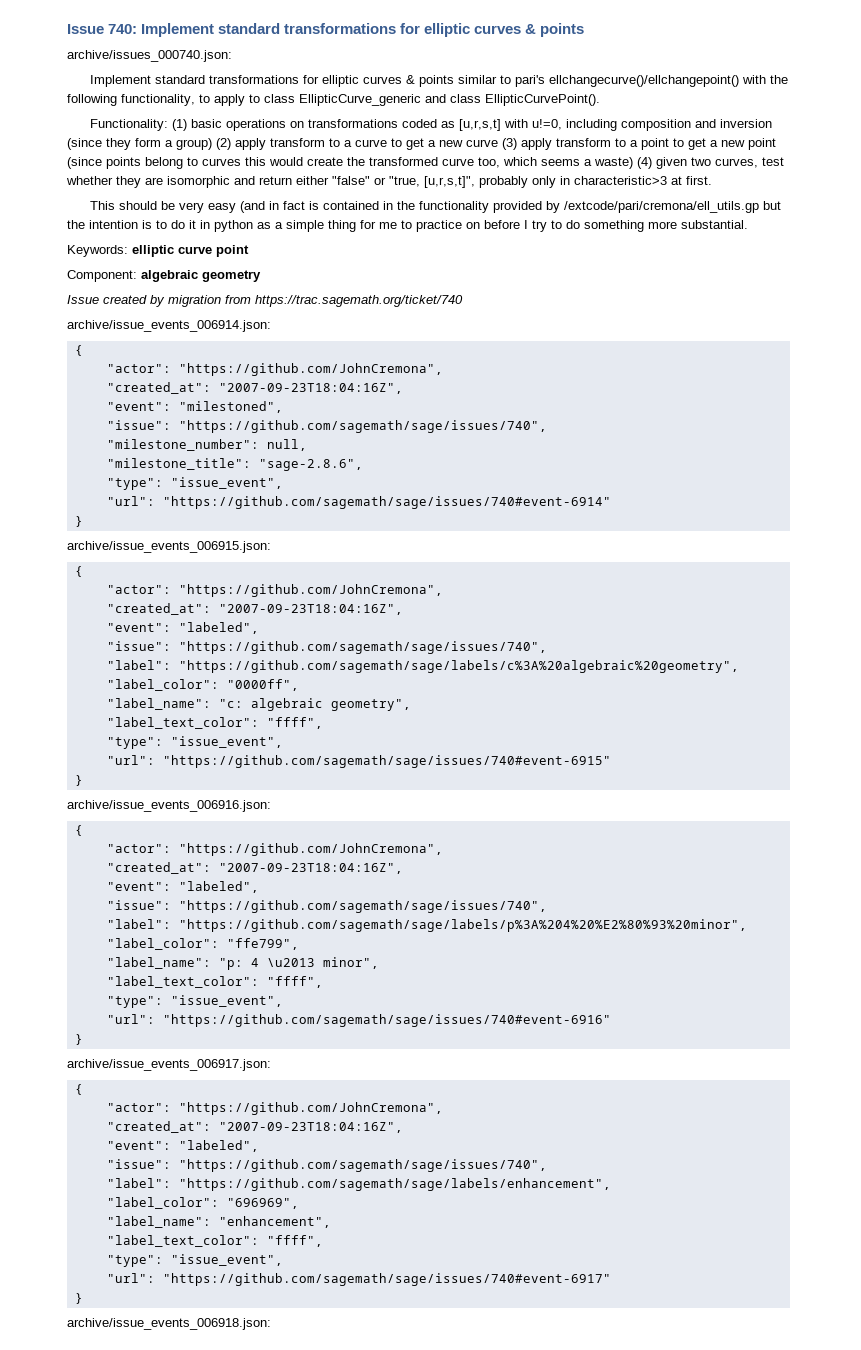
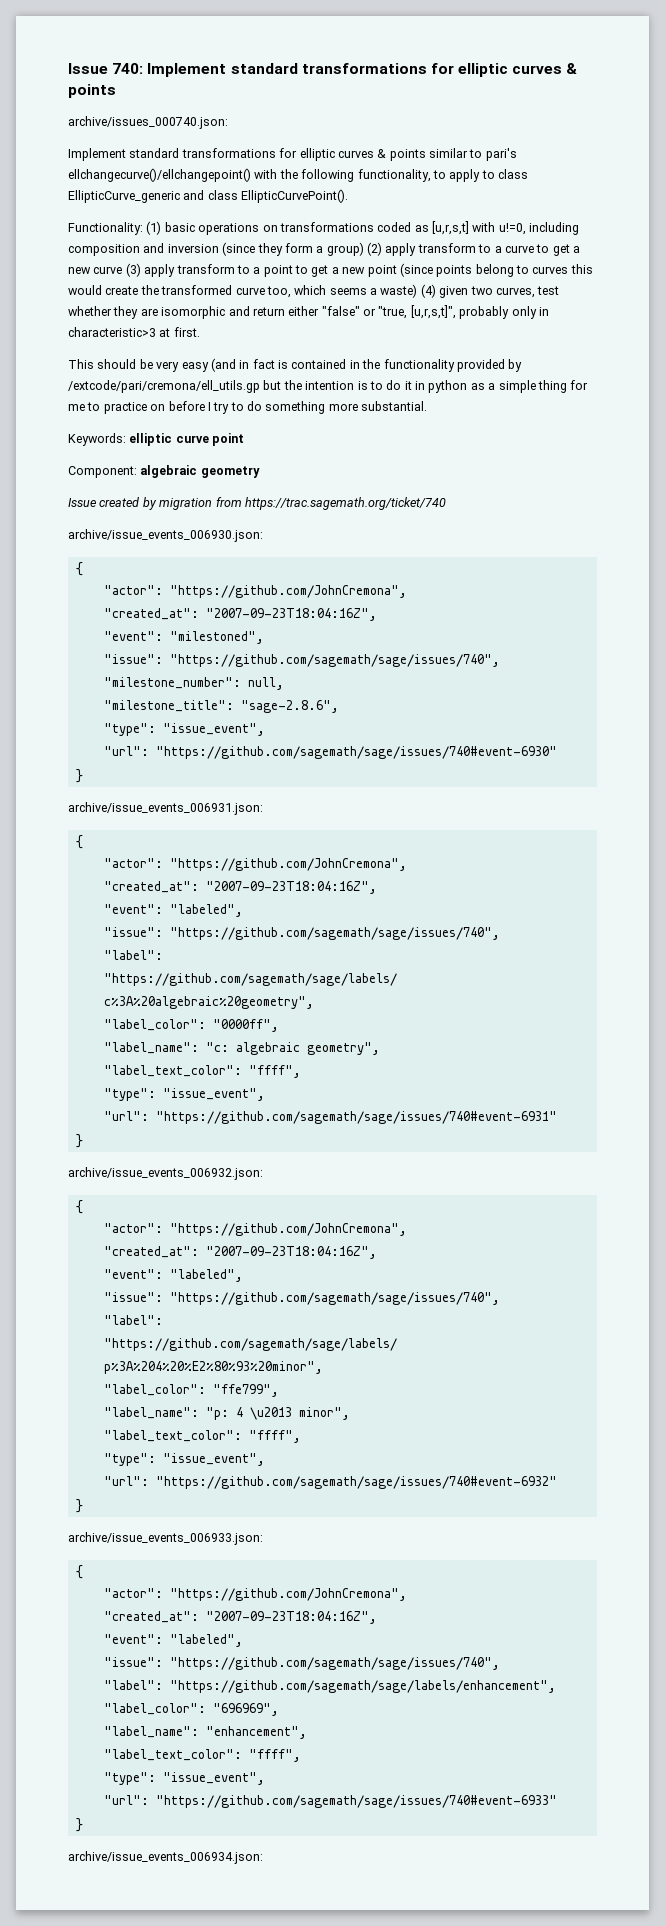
[67,320,271,332] archive/issue_events_006914.json: -> [68,529,263,542] archive/issue_events_006930.json:
[162,496,611,509] [74,516,83,527] [67,541,271,553] "https://github.com/sagemath/sage/issues/740#event-6914" // } // archive/issue_events_006915.json: -> [155,746,557,759] [75,769,83,783] [68,802,263,815] "https://github.com/sagemath/sage/issues/740#event-6930" // } // archive/issue_events_006931.json:
[162,755,611,768] [74,775,83,786] [67,800,271,812] "https://github.com/sagemath/sage/issues/740#event-6915" // } // archive/issue_events_006916.json: -> [155,1111,557,1124] [75,1134,83,1148] [68,1167,263,1180] "https://github.com/sagemath/sage/issues/740#event-6931" // } // archive/issue_events_006932.json:
[162,1014,611,1027] [74,1034,83,1045] [67,1059,271,1071] "https://github.com/sagemath/sage/issues/740#event-6916" // } // archive/issue_events_006917.json: -> [155,1476,557,1489] [75,1499,83,1513] [68,1532,263,1545] "https://github.com/sagemath/sage/issues/740#event-6932" // } // archive/issue_events_006933.json:
[162,1273,611,1286] [74,1293,83,1304] [67,1318,271,1330] "https://github.com/sagemath/sage/issues/740#event-6917" // } // archive/issue_events_006918.json: -> [155,1795,557,1808] [75,1818,83,1832] [68,1851,263,1864] "https://github.com/sagemath/sage/issues/740#event-6933" // } // archive/issue_events_006934.json:

